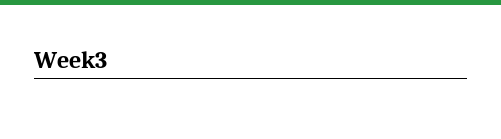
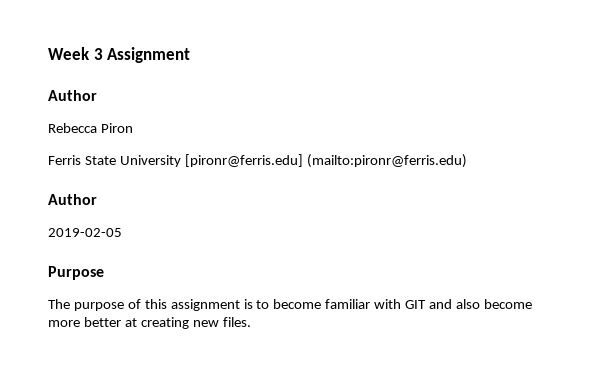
[33,51,107,68] Week3 -> [48,47,191,63] [48,90,97,101] [48,123,133,133] [48,154,467,168] [48,194,97,205] [48,228,122,237] [48,266,104,280] [48,299,532,311] [48,317,251,329] Week 3 Assignment // Author // Rebecca Piron // Ferris State University [pironr@ferris.edu] (mailto:pironr@ferris.edu) // Author // 2019-02-05 // Purpose // The purpose of this assignment is to become familiar with GIT and also become more better at creating new files.

